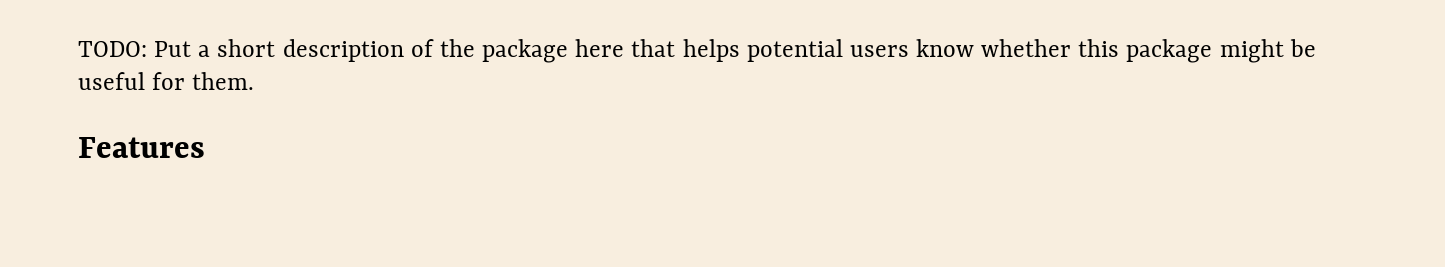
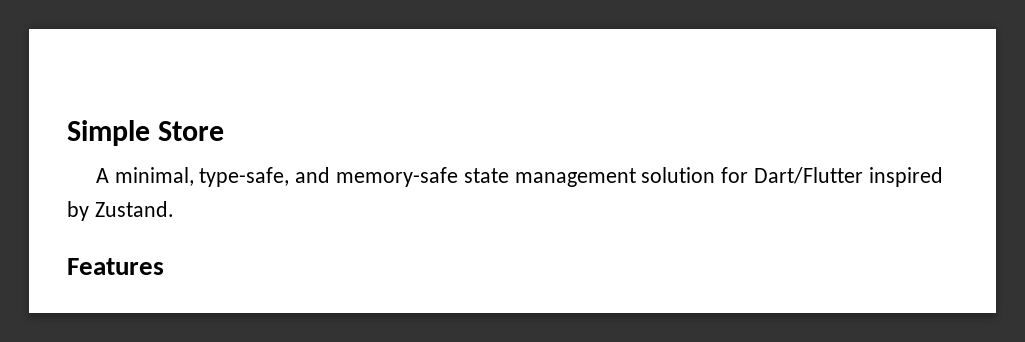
[78,39,1316,63] [78,72,255,90] TODO: Put a short description of the package here that helps potential users know whether this package might be useful for them. -> [67,120,225,146] [95,167,943,187] [67,201,174,221] Simple Store // A minimal, type-safe, and memory-safe state management solution for Dart/Flutter inspired by Zustand.

